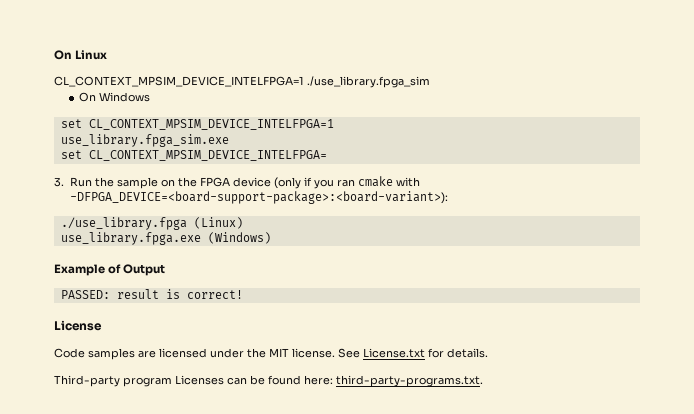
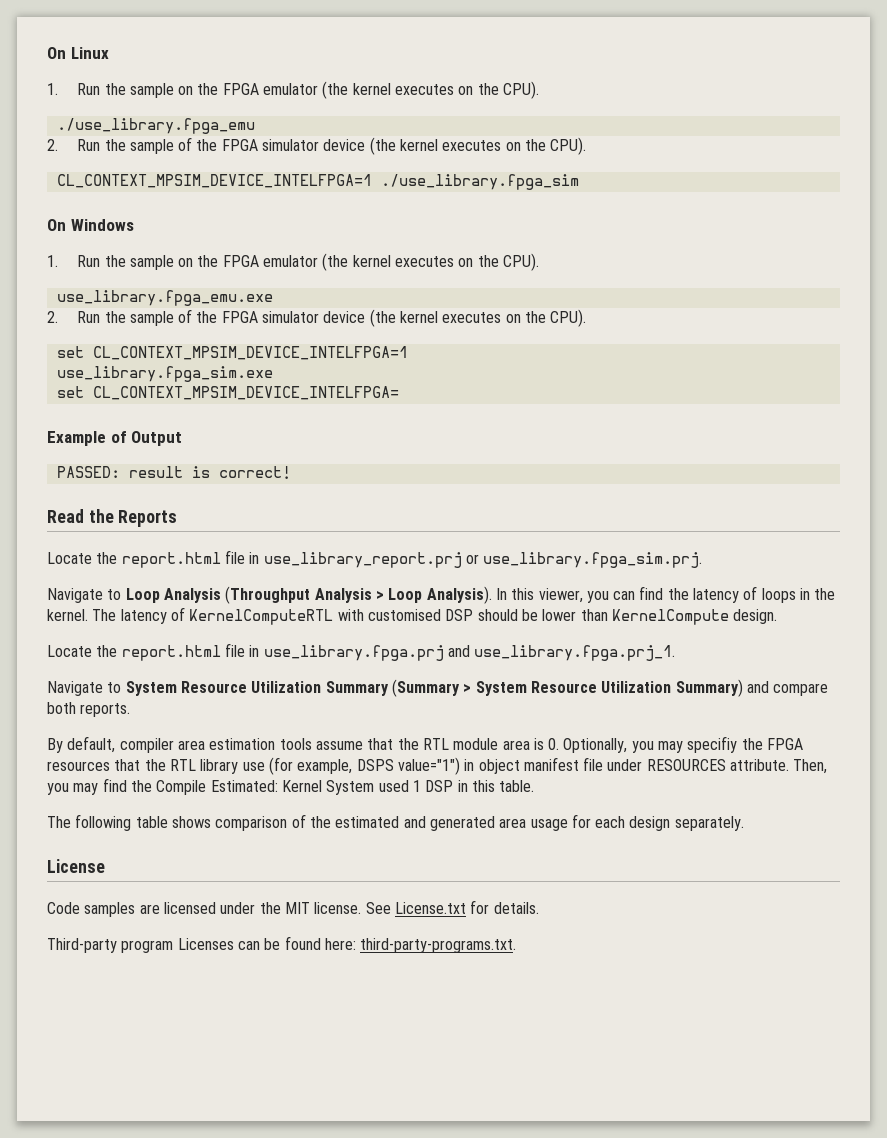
[54,76,430,88] [78,92,150,102] CL_CONTEXT_MPSIM_DEVICE_INTELFPGA=1 ./use_library.fpga_sim // On Windows -> [47,81,540,99] [56,118,255,134] [47,137,587,155] [56,174,579,190] [47,219,134,231] [47,253,540,271] [56,290,273,306] [47,309,587,327] 1. Run the sample on the FPGA emulator (the kernel executes on the CPU). // ./use_library.fpga_emu // 2. Run the sample of the FPGA simulator device (the kernel executes on the CPU). // CL_CONTEXT_MPSIM_DEVICE_INTELFPGA=1 ./use_library.fpga_sim // On Windows // 1. Run the sample on the FPGA emulator (the kernel executes on the CPU). // use_library.fpga_emu.exe // 2. Run the sample of the FPGA simulator device (the kernel executes on the CPU).
[54,176,420,189] [69,191,448,204] [60,217,243,230] [60,232,271,245] // 3. Run the sample on the FPGA device (only if you ran cmake with -DFPGA_DEVICE=<board-support-package>:<board-variant>): // ./use_library.fpga (Linux) // use_library.fpga.exe (Windows) -> (399, 393) none
(243, 294) none -> [47,509,178,527] [47,550,703,568] [47,586,836,604] [47,607,778,625] [47,643,676,661] [47,679,829,697] [47,702,131,717] [47,736,804,753] [47,757,828,775] [47,778,535,795] [47,814,744,831] // Read the Reports // Locate the report.html file in use_library_report.prj or use_library.fpga_sim.prj. // Navigate to Loop Analysis (Throughput Analysis > Loop Analysis). In this viewer, you can find the latency of loops in the kernel. The latency of KernelComputeRTL with customised DSP should be lower than KernelCompute design. // Locate the report.html file in use_library.fpga.prj and use_library.fpga.prj_1. // Navigate to System Resource Utilization Summary (Summary > System Resource Utilization Summary) and compare both reports. // By default, compiler area estimation tools assume that the RTL module area is 0. Optionally, you may specifiy the FPGA resources that the RTL library use (for example, DSPS value="1") in object manifest file under RESOURCES attribute. Then, you may find the Compile Estimated: Kernel System used 1 DSP in this table. // The following table shows comparison of the estimated and generated area usage for each design separately.

